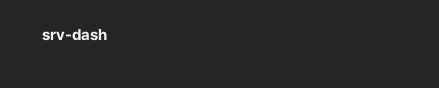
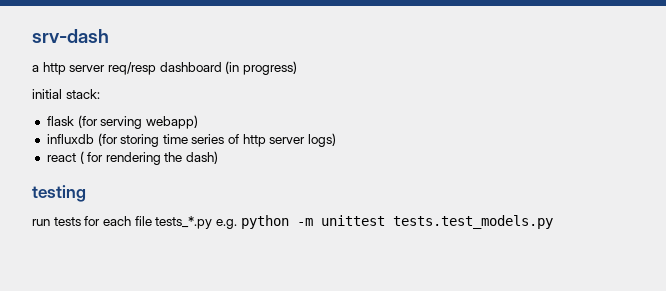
(107, 35) none -> [32,61,297,75] [32,89,100,99] [46,115,198,129] [46,133,337,147] [46,151,219,165] [32,185,86,202] [32,215,553,229] // a http server req/resp dashboard (in progress) // initial stack: // flask (for serving webapp) // influxdb (for storing time series of http server logs) // react ( for rendering the dash) // testing // run tests for each file tests_*.py e.g. python -m unittest tests.test_models.py

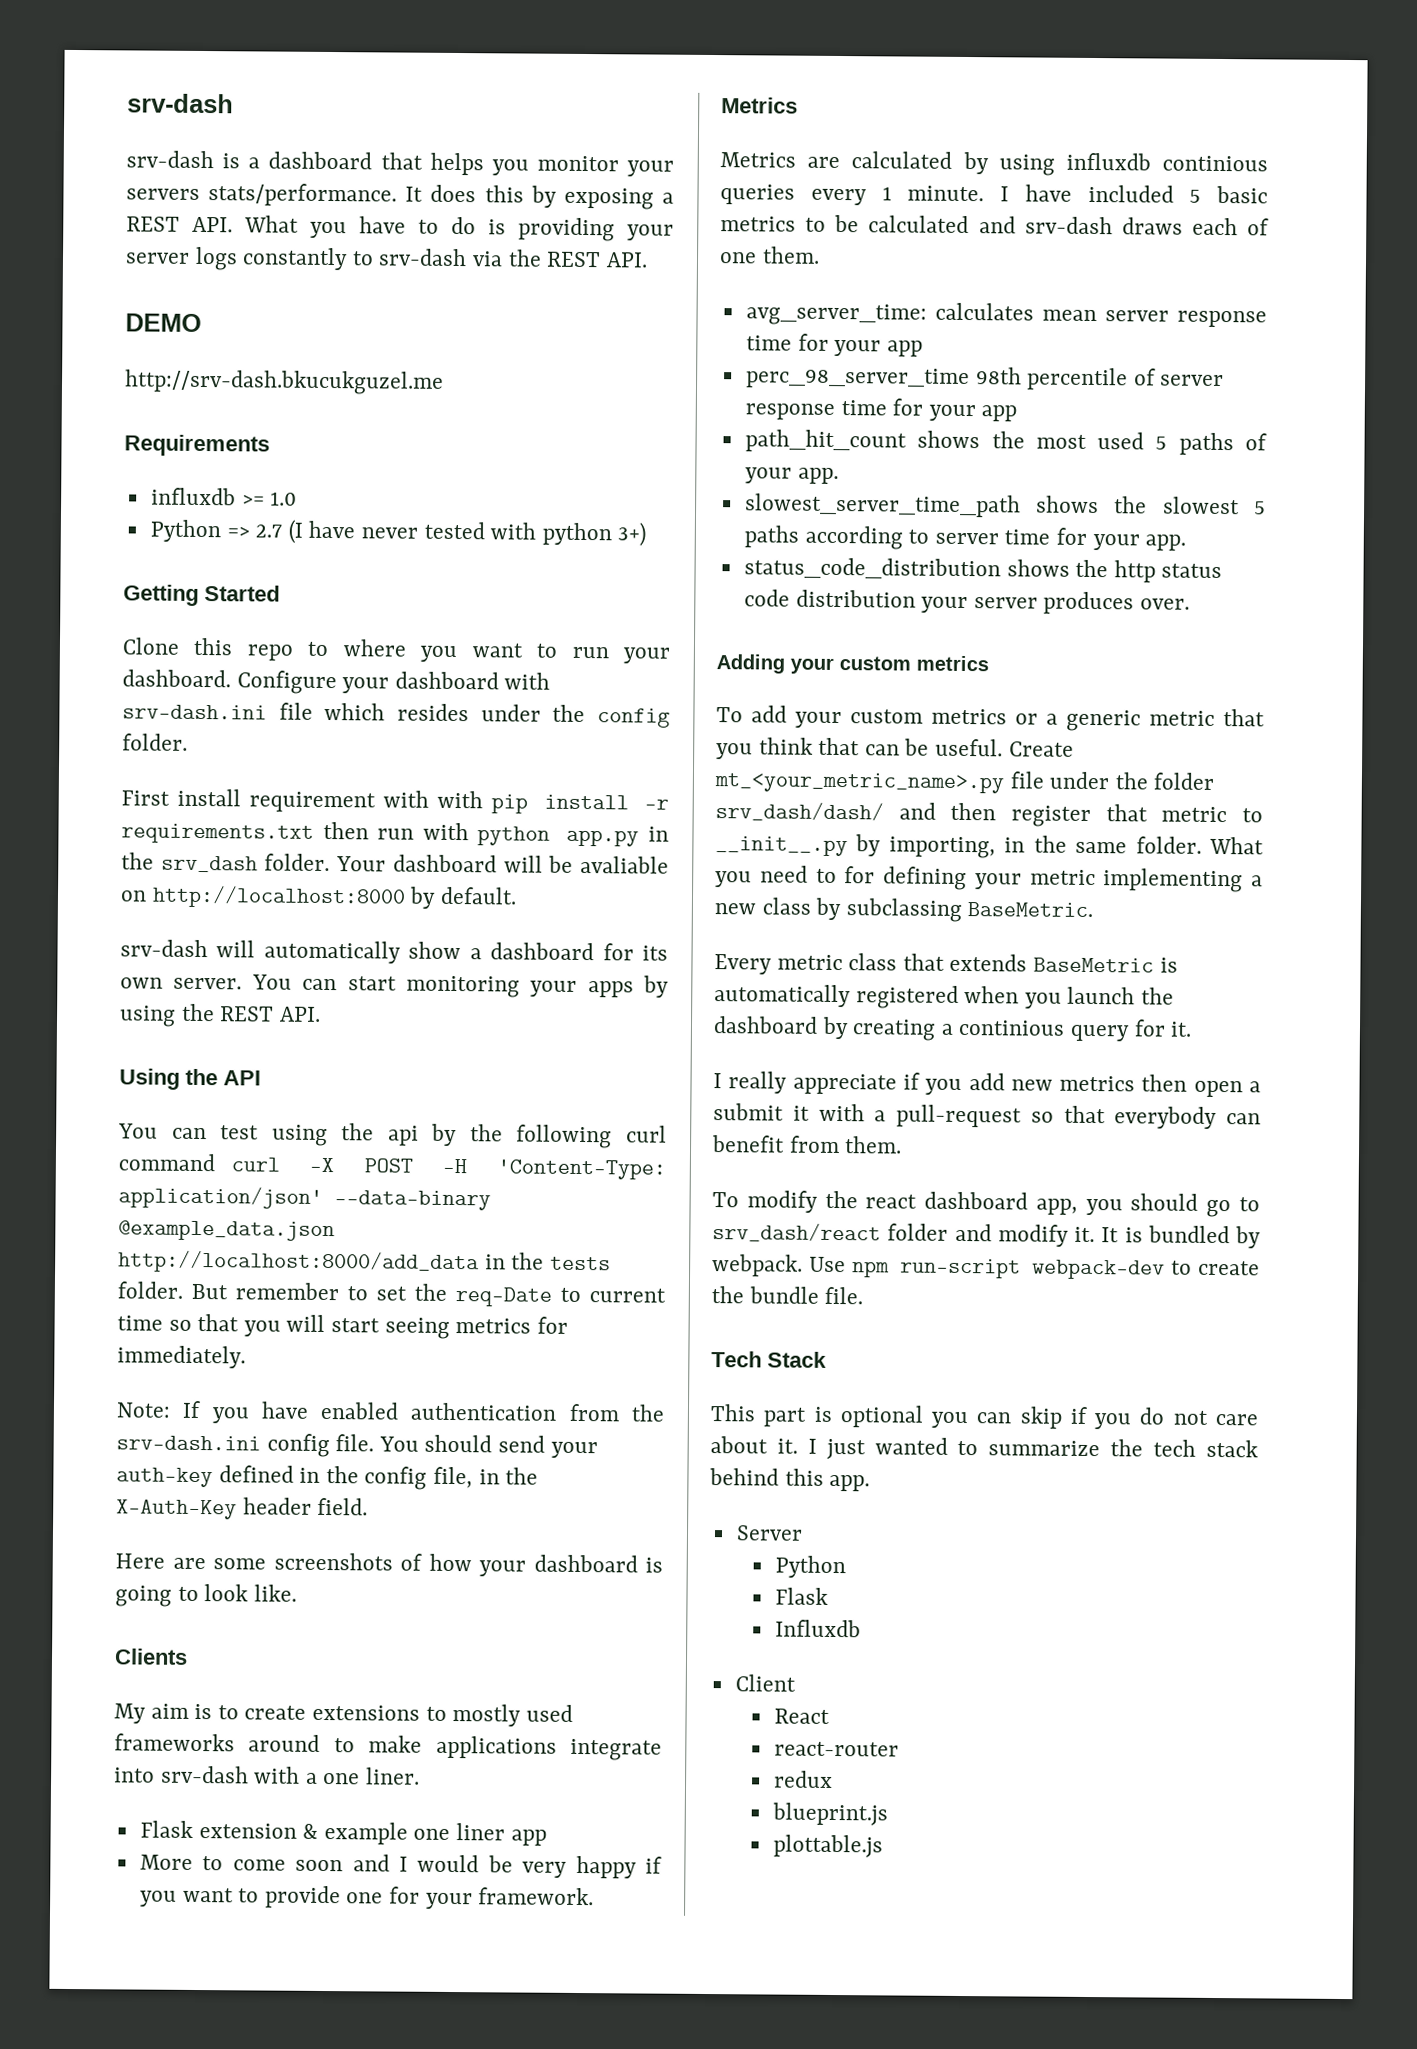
[32,61,297,75] [32,89,100,99] [46,115,198,129] [46,133,337,147] [46,151,219,165] [32,185,86,202] [32,215,553,229] a http server req/resp dashboard (in progress) // initial stack: // flask (for serving webapp) // influxdb (for storing time series of http server logs) // react ( for rendering the dash) // testing // run tests for each file tests_*.py e.g. python -m unittest tests.test_models.py -> [126,150,674,177] [126,183,674,210] [126,215,674,242] [125,246,648,271] [125,313,202,332] [124,369,444,395] [124,434,270,457] [150,487,298,506] [149,519,647,547] [123,584,280,606] [122,637,670,664] [122,669,551,695] [122,702,670,728] [122,733,188,751] [121,788,669,814] [121,821,669,847] [121,852,669,874] [120,885,517,909] [120,939,669,964] [120,974,669,998] [119,1003,321,1027] [119,1068,261,1090] [118,1123,667,1149] [118,1153,666,1180] [118,1186,491,1211] [118,1220,335,1242] [118,1250,611,1275] [117,1281,666,1307] [117,1313,568,1339] [117,1345,246,1369] [116,1400,665,1424] [116,1433,598,1459] [116,1465,539,1490] [116,1497,369,1520] [115,1552,663,1577] [115,1584,297,1607] [114,1648,188,1665] [114,1703,573,1727] [114,1733,662,1761] [114,1765,421,1785] [139,1820,547,1846] [139,1854,662,1879] [139,1885,595,1910] [721,97,798,114] [720,151,1268,176] [720,184,1268,206] [720,214,1269,236] [719,246,820,264] [745,302,1267,328] [745,333,923,357] [745,367,1225,391] [744,398,1018,422] [744,429,1267,456] [744,467,839,485] [744,493,1266,518] [743,525,1187,551] [743,557,1223,583] [743,589,1191,615] [716,654,989,674] [716,705,1265,732] [716,737,1074,760] [714,771,1215,794] [715,802,1263,827] [715,834,1264,859] [715,865,1263,893] [714,897,1094,922] [714,953,1178,975] [714,984,1175,1009] [713,1016,1193,1042] [713,1071,1261,1098] [713,1103,1261,1129] [711,1135,903,1154] [712,1190,1260,1218] [712,1223,1261,1249] [712,1254,1260,1280] [711,1286,864,1305] [711,1351,827,1368] [710,1404,1258,1430] [710,1436,1258,1460] [709,1468,871,1492] [735,1525,803,1541] [775,1555,847,1579] [775,1587,829,1605] [775,1619,862,1638] [734,1674,796,1692] [774,1708,831,1724] [774,1741,900,1757] [774,1770,834,1789] [772,1802,889,1826] [773,1834,884,1858] srv-dash is a dashboard that helps you monitor your servers stats/performance. It does this by exposing a REST API. What you have to do is providing your server logs constantly to srv-dash via the REST API. // DEMO // http://srv-dash.bkucukguzel.me // Requirements // influxdb >= 1.0 // Python => 2.7 (I have never tested with python 3+) // Getting Started // Clone this repo to where you want to run your dashboard. Configure your dashboard with srv-dash.ini file which resides under the config folder. // First install requirement with with pip install -r requirements.txt then run with python app.py in the srv_dash folder. Your dashboard will be avaliable on http://localhost:8000 by default. // srv-dash will automatically show a dashboard for its own server. You can start monitoring your apps by using the REST API. // Using the API // You can test using the api by the following curl command curl -X POST -H 'Content-Type: application/json' --data-binary @example_data.json http://localhost:8000/add_data in the tests folder. But remember to set the req-Date to current time so that you will start seeing metrics for immediately. // Note: If you have enabled authentication from the srv-dash.ini config file. You should send your auth-key defined in the config file, in the X-Auth-Key header field. // Here are some screenshots of how your dashboard is going to look like. // Clients // My aim is to create extensions to mostly used frameworks around to make applications integrate into srv-dash with a one liner. // Flask extension & example one liner app // More to come soon and I would be very happy if you want to provide one for your framework. // Metrics // Metrics are calculated by using influxdb continious queries every 1 minute. I have included 5 basic metrics to be calculated and srv-dash draws each of one them. // avg_server_time: calculates mean server response time for your app // perc_98_server_time 98th percentile of server response time for your app // path_hit_count shows the most used 5 paths of your app. // slowest_server_time_path shows the slowest 5 paths according to server time for your app. // status_code_distribution shows the http status code distribution your server produces over. // Adding your custom metrics // To add your custom metrics or a generic metric that you think that can be useful. Create mt_<your_metric_name>.py file under the folder srv_dash/dash/ and then register that metric to __init__.py by importing, in the same folder. What you need to for defining your metric implementing a new class by subclassing BaseMetric. // Every metric class that extends BaseMetric is automatically registered when you launch the dashboard by creating a continious query for it. // I really appreciate if you add new metrics then open a submit it with a pull-request so that everybody can benefit from them. // To modify the react dashboard app, you should go to srv_dash/react folder and modify it. It is bundled by webpack. Use npm run-script webpack-dev to create the bundle file. // Tech Stack // This part is optional you can skip if you do not care about it. I just wanted to summarize the tech stack behind this app. // Server // Python // Flask // Influxdb // Client // React // react-router // redux // blueprint.js // plottable.js

